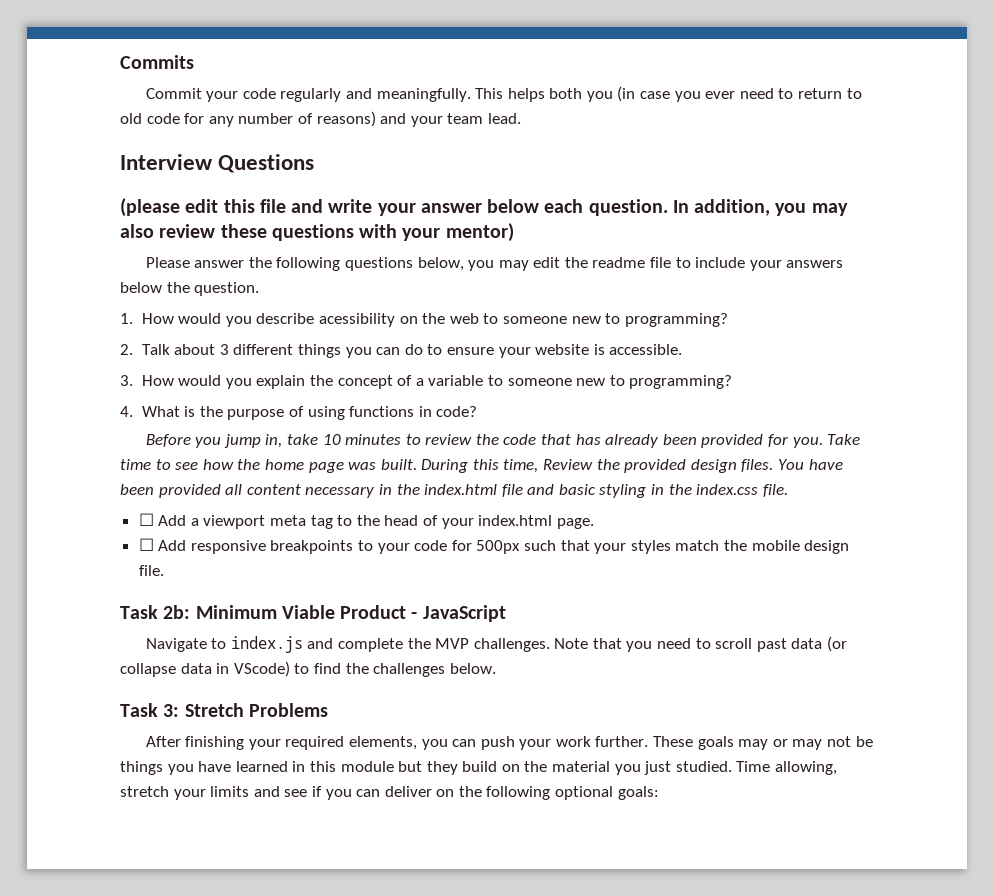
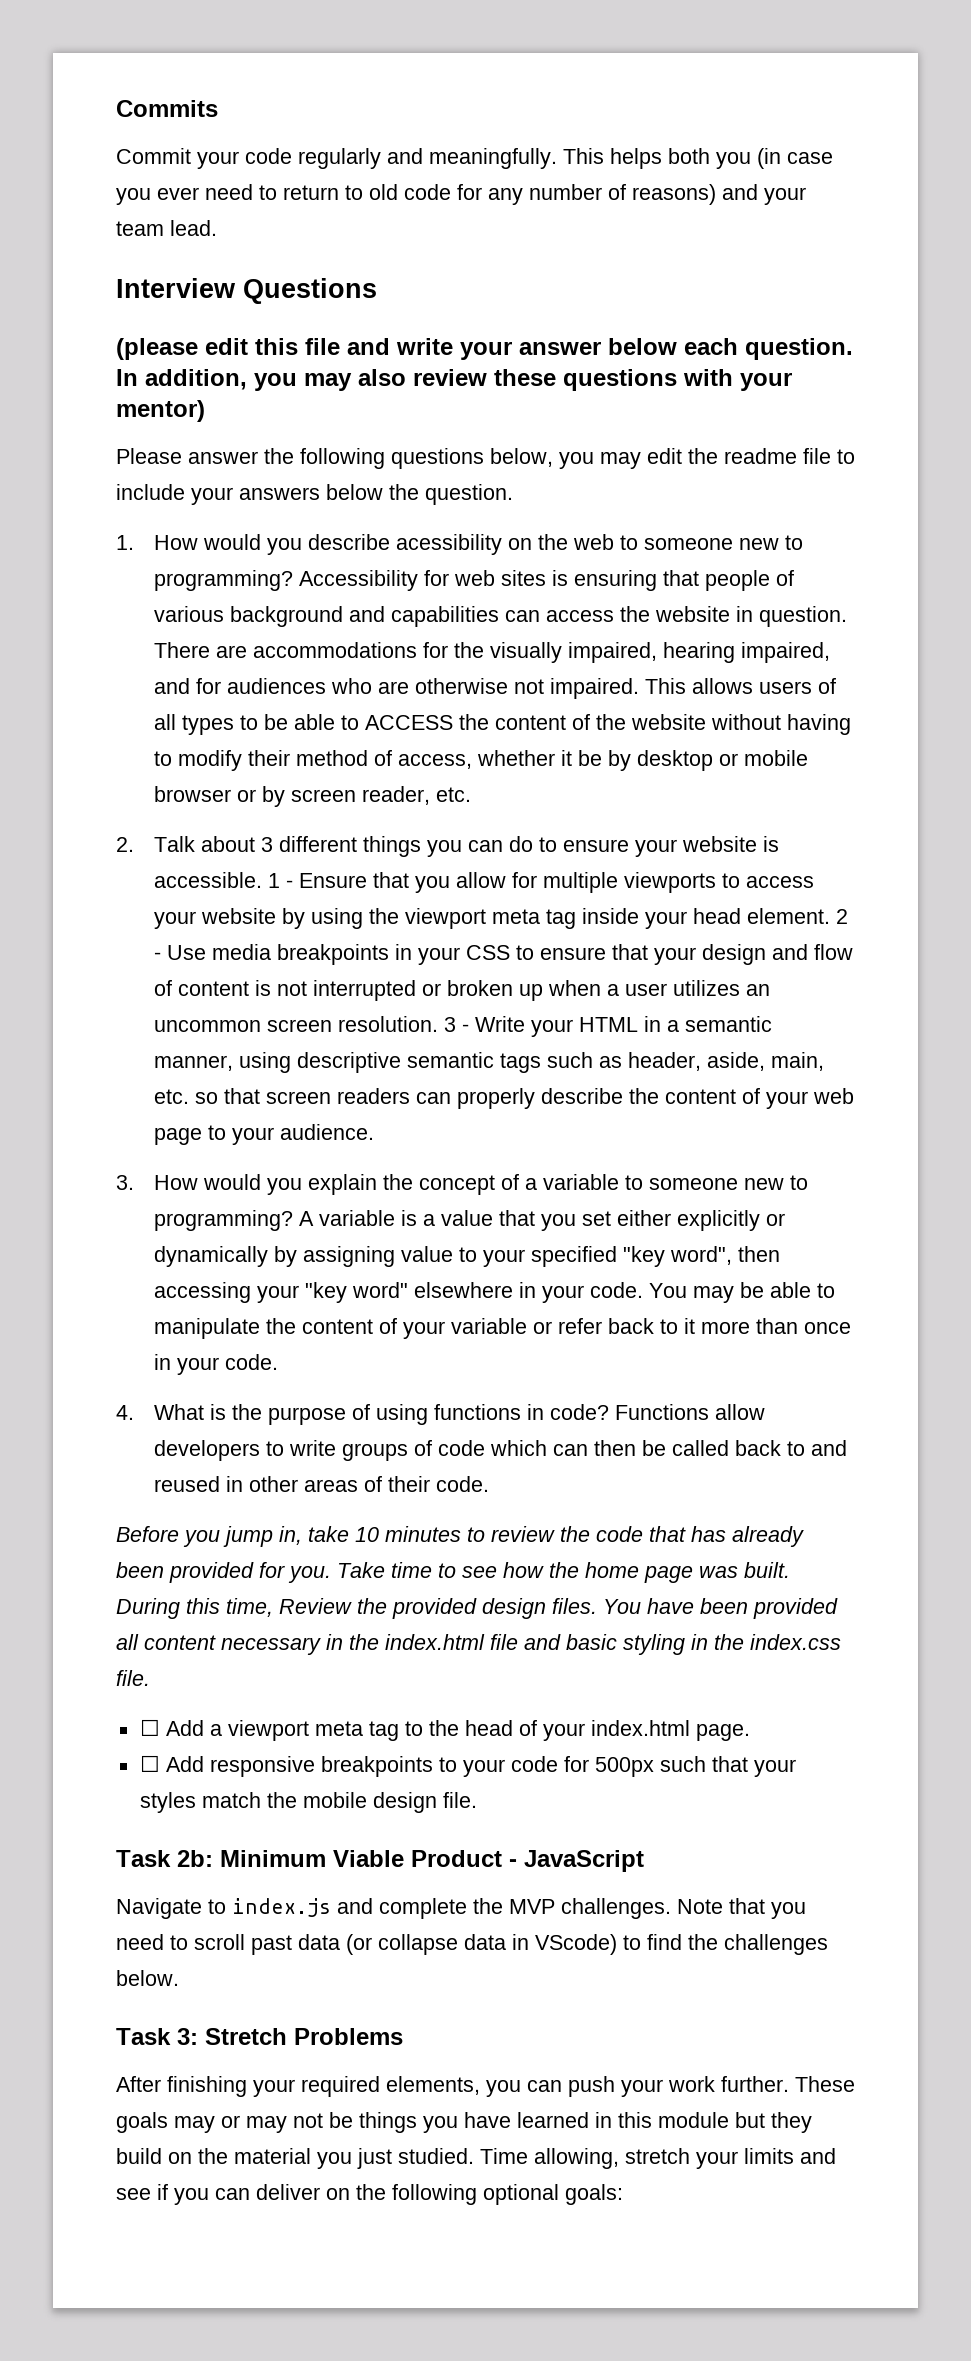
(728, 320) none -> [298,570,794,591] [153,606,847,627] [153,642,830,663] [153,678,836,699] [153,714,851,735] [153,750,808,771] [153,786,471,807] Accessibility for web sites is ensuring that people of various background and capabilities can access the website in question. There are accommodations for the visually impaired, hearing impaired, and for audiences who are otherwise not impaired. This allows users of all types to be able to ACCESS the content of the website without having to modify their method of access, whether it be by desktop or mobile browser or by screen reader, etc.
(683, 349) none -> [267,872,814,893] [153,908,848,929] [153,944,853,965] [153,980,770,1001] [153,1016,772,1037] [153,1052,824,1073] [153,1088,854,1109] [153,1124,374,1145] 1 - Ensure that you allow for multiple viewports to access your website by using the viewport meta tag inside your head element. 2 - Use media breakpoints in your CSS to ensure that your design and flow of content is not interrupted or broken up when a user utilizes an uncommon screen resolution. 3 - Write your HTML in a semantic manner, using descriptive semantic tags such as header, aside, main, etc. so that screen readers can properly describe the content of your web page to your audience.
(733, 382) none -> [298,1210,785,1231] [153,1246,780,1267] [153,1282,835,1303] [153,1318,851,1339] [153,1354,278,1375] A variable is a value that you set either explicitly or dynamically by assigning value to your specified "key word", then accessing your "key word" elsewhere in your code. You may be able to manipulate the content of your variable or refer back to it more than once in your code.
(478, 411) none -> [614,1404,765,1420] [153,1440,847,1461] [153,1476,489,1492] Functions allow developers to write groups of code which can then be called back to and reused in other areas of their code.

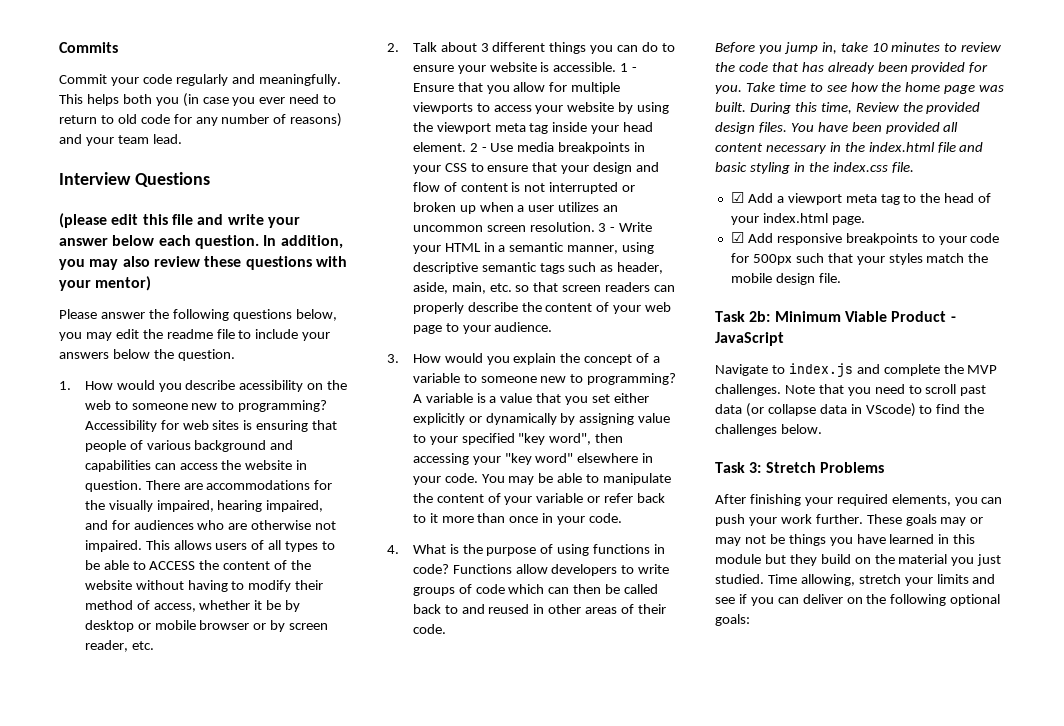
[139,1719,160,1736] ☐ -> [730,192,744,203] ☑
[139,1755,160,1772] ☐ -> [730,232,744,243] ☑

